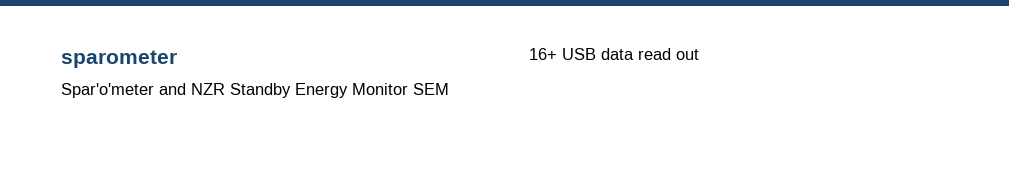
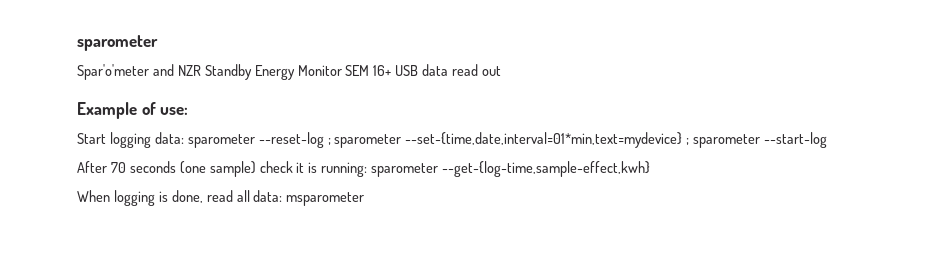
(699, 54) none -> [77,102,189,119] [77,132,828,148] [77,161,651,177] [77,190,365,206] // Example of use: // Start logging data: sparometer --reset-log ; sparometer --set-{time,date,interval=01*min,text=mydevice} ; sparometer --start-log // After 70 seconds (one sample) check it is running: sparometer --get-{log-time,sample-effect,kwh} // When logging is done, read all data: msparometer

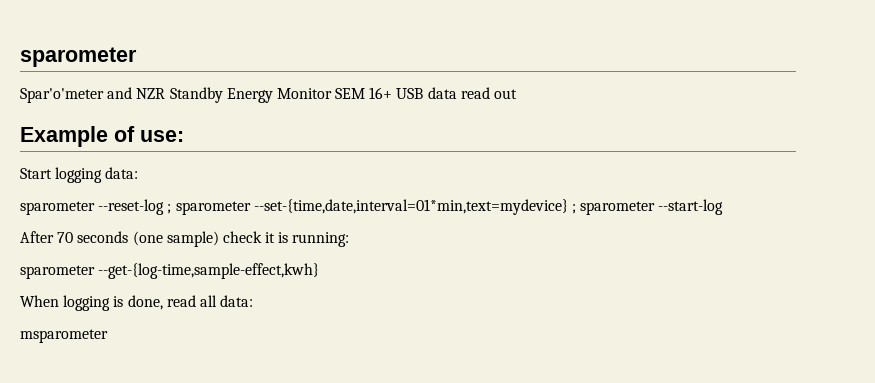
(184, 138) none -> (139, 173) //
(368, 169) none -> (350, 239) //
(283, 196) none -> (254, 301) //

